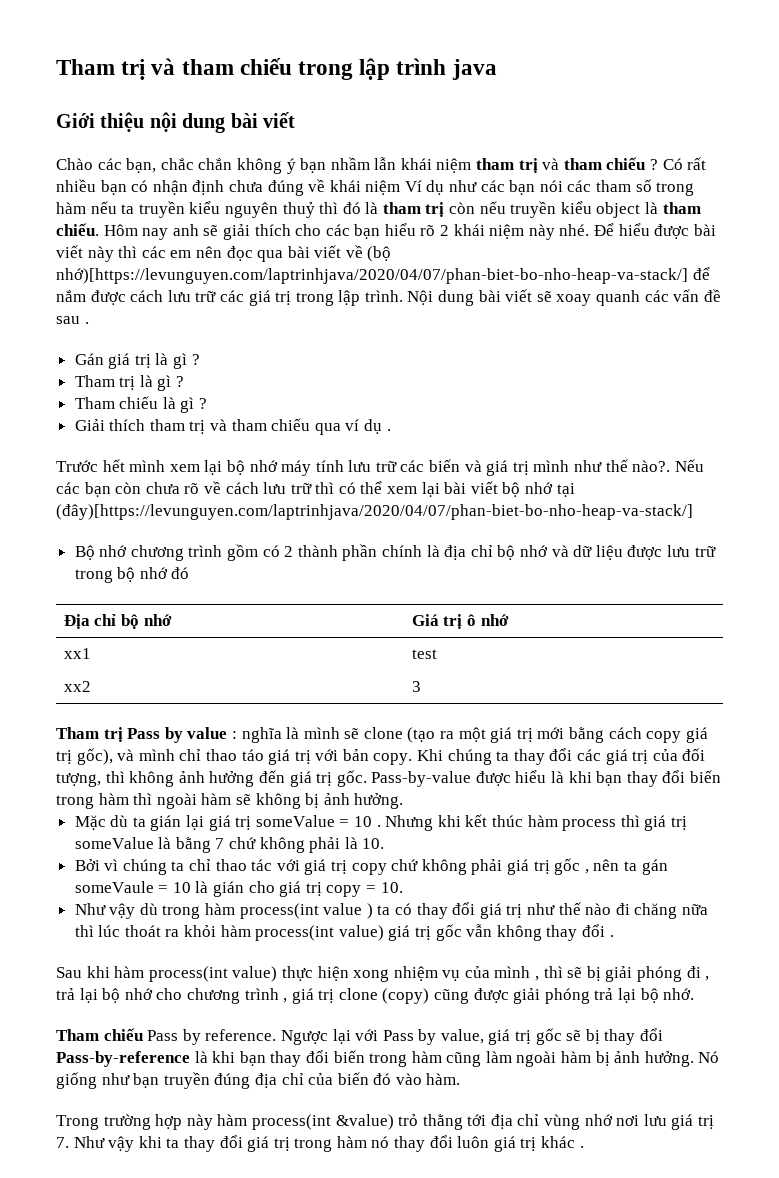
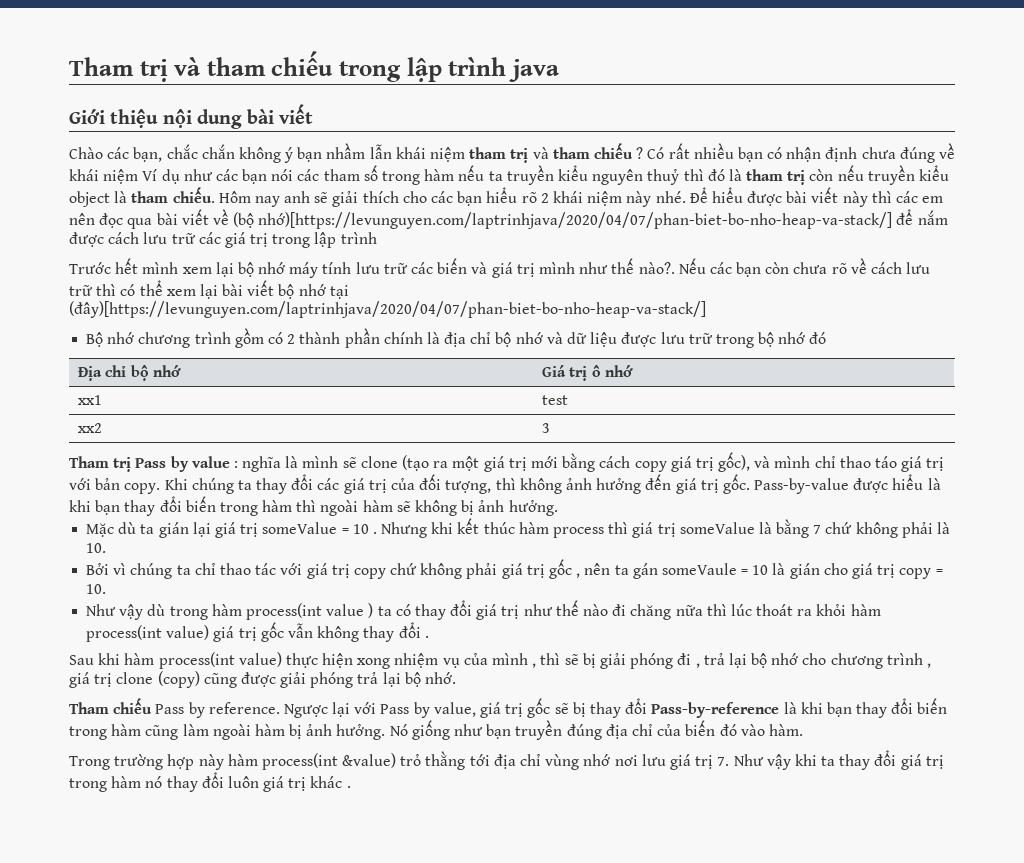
[364,289,721,306] [56,316,89,324] [74,353,200,369] [74,375,185,391] [74,396,208,413] [74,418,391,435] trình. Nội dung bài viết sẽ xoay quanh các vấn đề sau . // Gán giá trị là gì ? // Tham trị là gì ? // Tham chiếu là gì ? // Giải thích tham trị và tham chiếu qua ví dụ . -> [340,232,377,244] trình

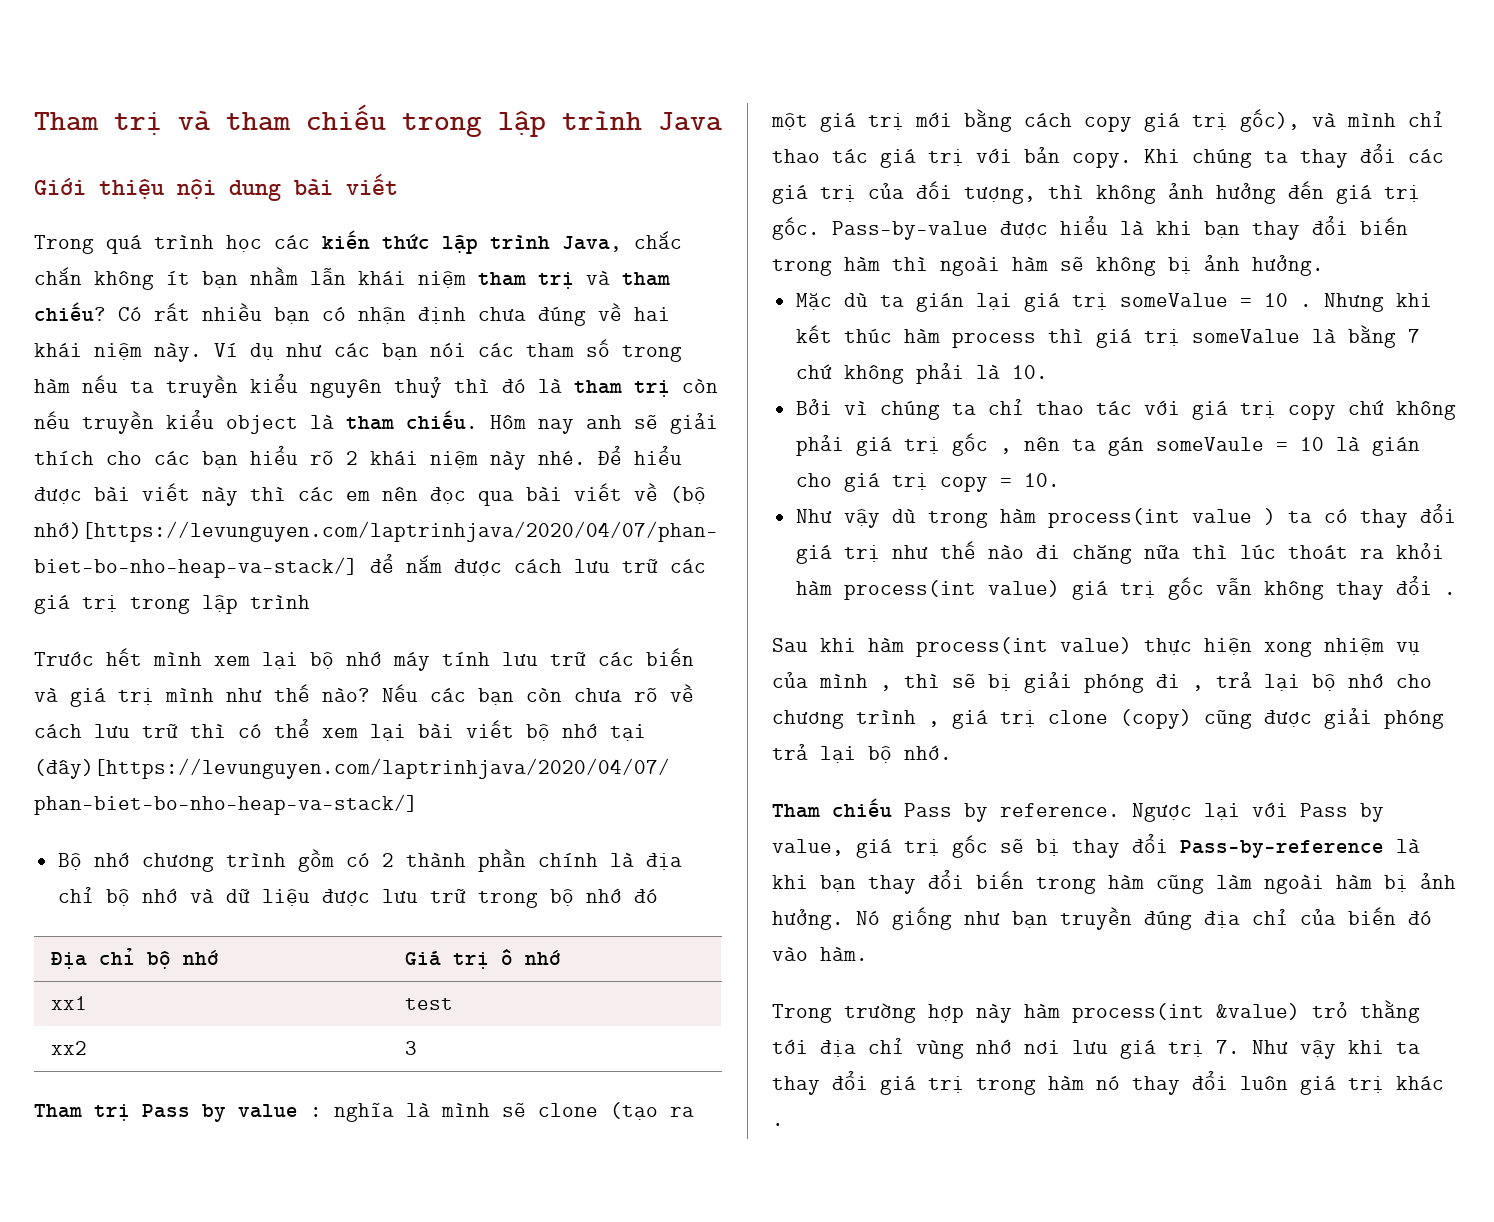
[508,59,559,82] java -> [658,112,722,131] Java
[69,147,163,162] Chào các bạn, -> [34,230,622,254] Trong quá trình học các kiến thức lập trình Java,
[284,147,294,163] ý -> [166,271,190,285] ít
[593,143,644,159] chiếu ? -> [34,302,106,321] chiếu?
[69,169,139,184] khái niệm -> [634,307,670,321] [34,343,202,362] hai khái niệm này.
[638,262,675,274] nào?. -> [322,688,370,702] nào?
[874,456,897,468] táo -> [832,149,868,163] tác

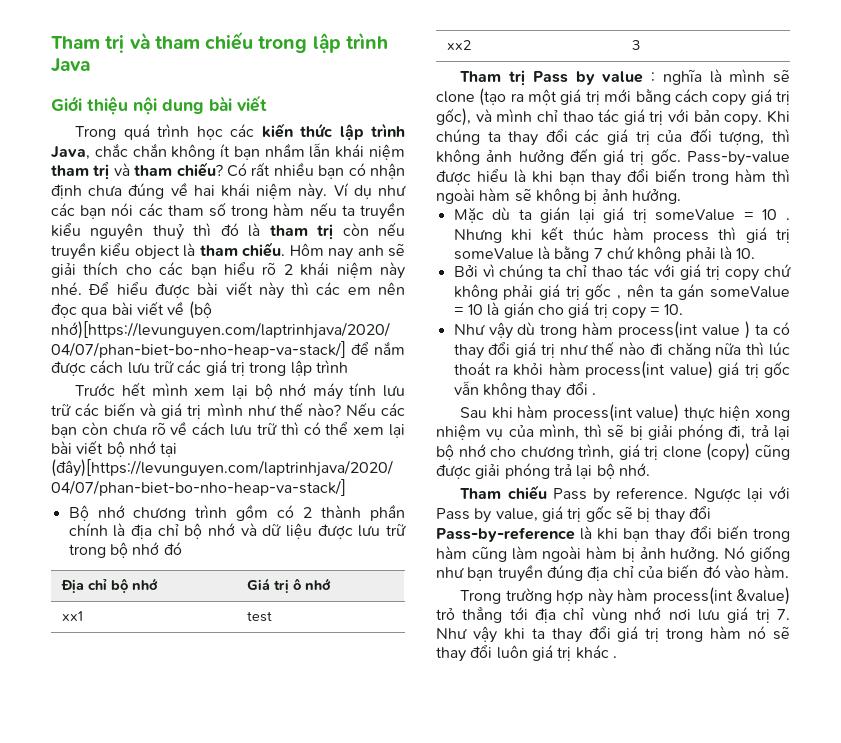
[1155,437,1264,451] someVaule -> [710,286,790,298] someValue
[819,674,892,691] mình , -> [538,424,579,440] mình,
[1156,674,1204,691] đi , -> [728,425,746,440] đi,
[856,710,940,727] trình , -> [578,444,615,460] trình,
[1360,1000,1420,1023] thằng -> [462,607,503,623] thẳng
(1120, 1083) none -> [773,626,790,640] sẽ

